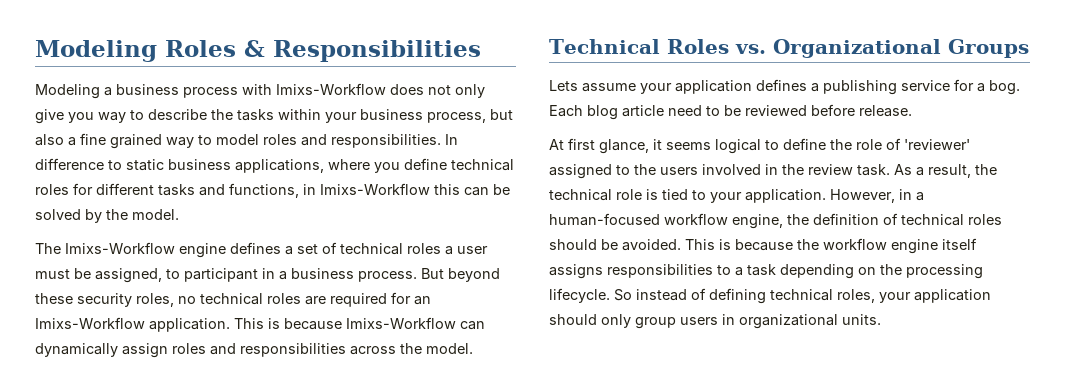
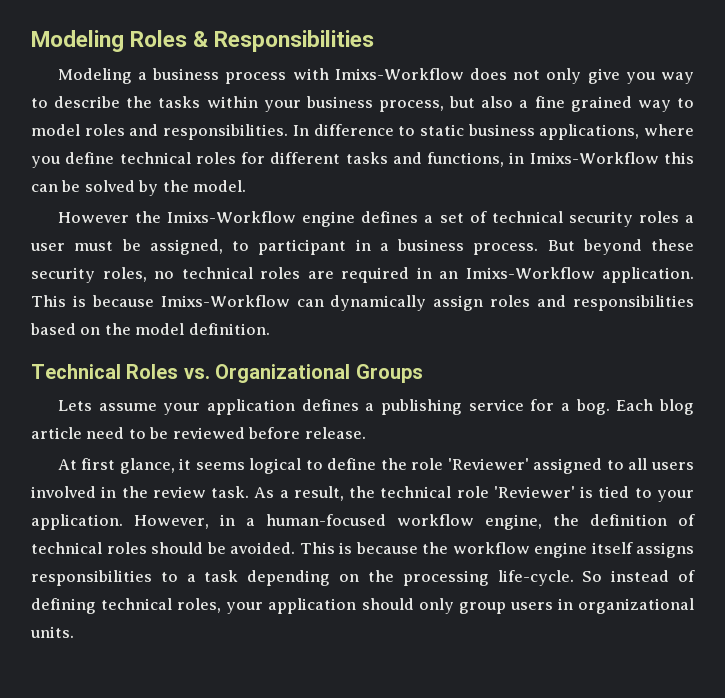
[35,243,61,254] The -> [57,211,161,223] However the
(403, 249) none -> [568,211,633,227] security
[391,292,411,304] for -> [416,267,432,279] in
[350,343,473,355] across the model. -> [30,323,270,335] based on the model definition.
[886,138,970,150] of 'reviewer' -> [447,458,529,470] 'Reviewer'
[634,164,656,175] the -> [628,458,648,470] all
(642, 194) none -> [493,486,575,498] 'Reviewer'
[549,288,610,303] lifecycle. -> [497,570,574,586] life-cycle.

